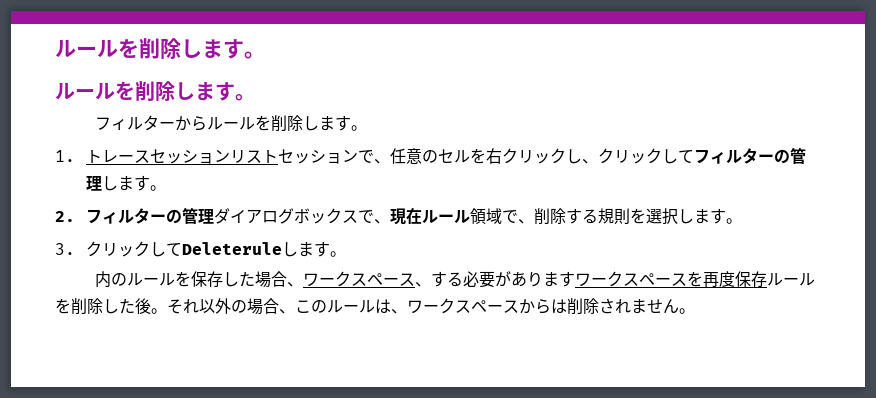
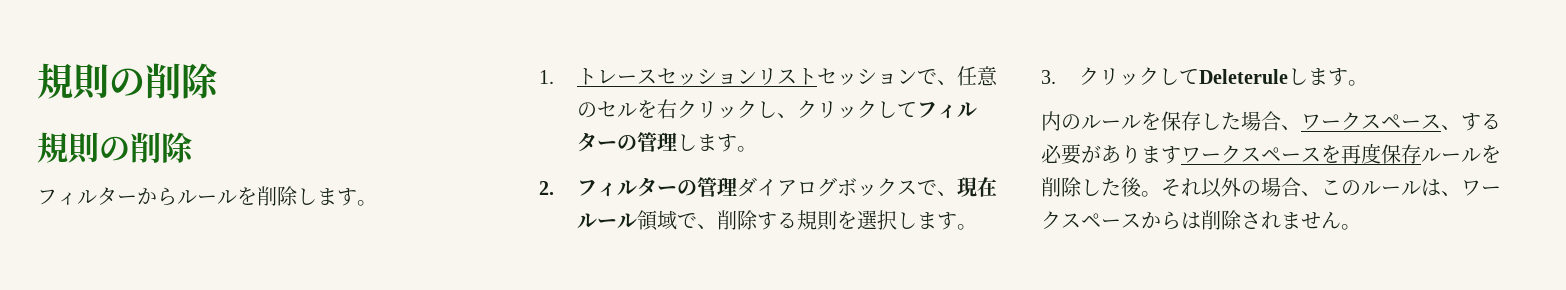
[55,38,265,59] [55,81,255,101] ルールを削除します。 // ルールを削除します。 -> [37,63,220,100] [37,132,194,164] 規則の削除 // 規則の削除

